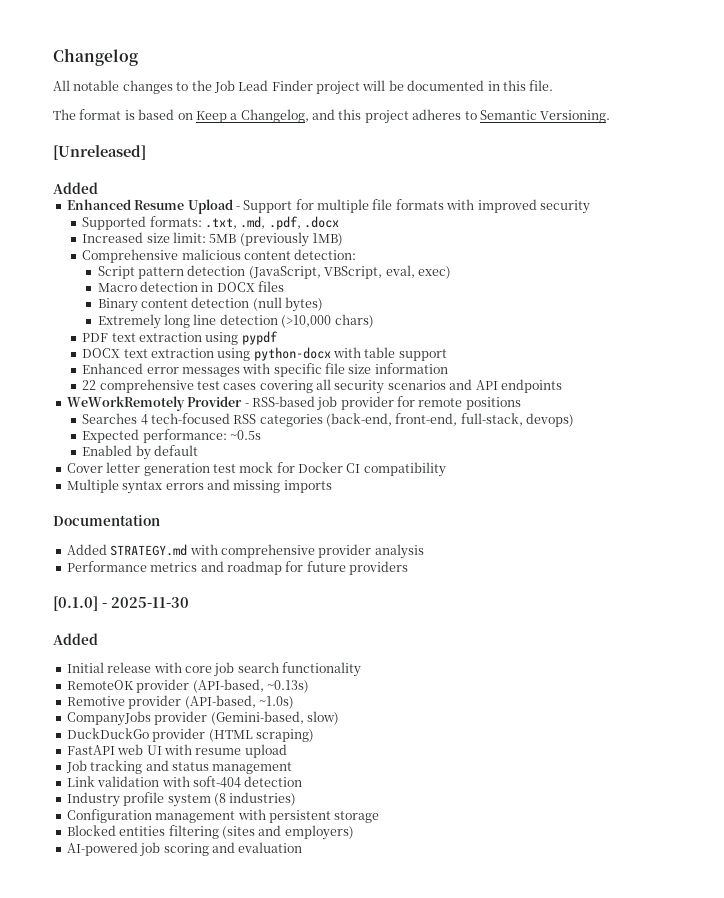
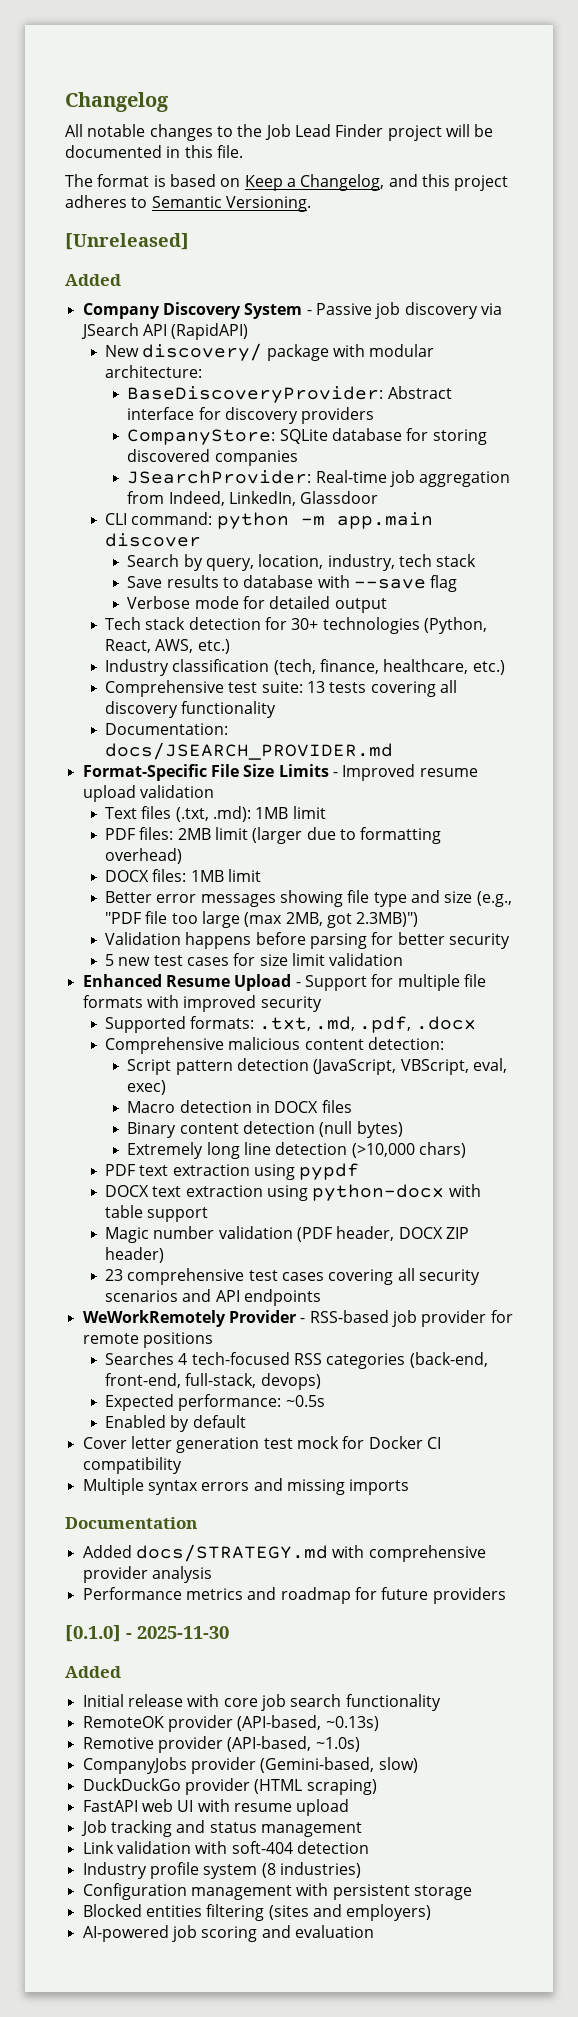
(98, 188) none -> [82,302,502,319] [80,323,249,340] [105,343,435,361] [105,365,203,378] [127,386,452,403] [127,407,375,424] [127,428,487,445] [127,449,298,466] [127,470,511,487] [127,491,379,506] [105,512,433,529] [105,533,202,547] [127,554,477,571] [127,575,458,592] [127,596,387,613] [105,617,487,634] [105,639,230,654] [105,659,505,676] [105,680,457,697] [105,701,277,718] [105,723,229,735] [105,742,394,760] [82,764,478,781] [82,785,214,802] [105,806,326,822] [105,827,442,844] [105,848,183,864] [105,869,261,882] [105,890,512,907] [105,911,419,928] [105,932,510,949] [105,953,404,966] // Company Discovery System - Passive job discovery via JSearch API (RapidAPI) // New discovery/ package with modular architecture: // BaseDiscoveryProvider: Abstract interface for discovery providers // CompanyStore: SQLite database for storing discovered companies // JSearchProvider: Real-time job aggregation from Indeed, LinkedIn, Glassdoor // CLI command: python -m app.main discover // Search by query, location, industry, tech stack // Save results to database with --save flag // Verbose mode for detailed output // Tech stack detection for 30+ technologies (Python, React, AWS, etc.) // Industry classification (tech, finance, healthcare, etc.) // Comprehensive test suite: 13 tests covering all discovery functionality // Documentation: docs/JSEARCH_PROVIDER.md // Format-Specific File Size Limits - Improved resume upload validation // Text files (.txt, .md): 1MB limit // PDF files: 2MB limit (larger due to formatting overhead) // DOCX files: 1MB limit // Better error messages showing file type and size (e.g., "PDF file too large (max 2MB, got 2.3MB)") // Validation happens before parsing for better security // 5 new test cases for size limit validation
[82,232,344,247] // Increased size limit: 5MB (previously 1MB) -> (476, 1023) none
[82,363,448,377] [82,380,97,390] Enhanced error messages with specific file size information // 22 -> [105,1226,469,1243] [105,1247,165,1263] [105,1269,124,1281] Magic number validation (PDF header, DOCX ZIP header) // 23
[110,544,188,556] STRATEGY.md -> [135,1544,328,1562] docs/STRATEGY.md

